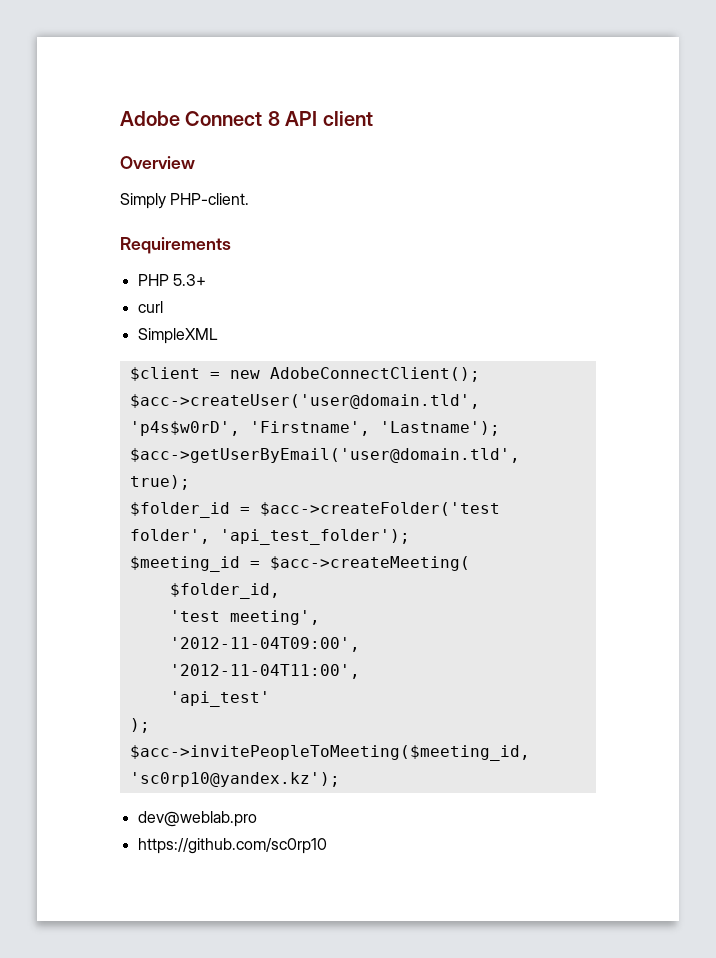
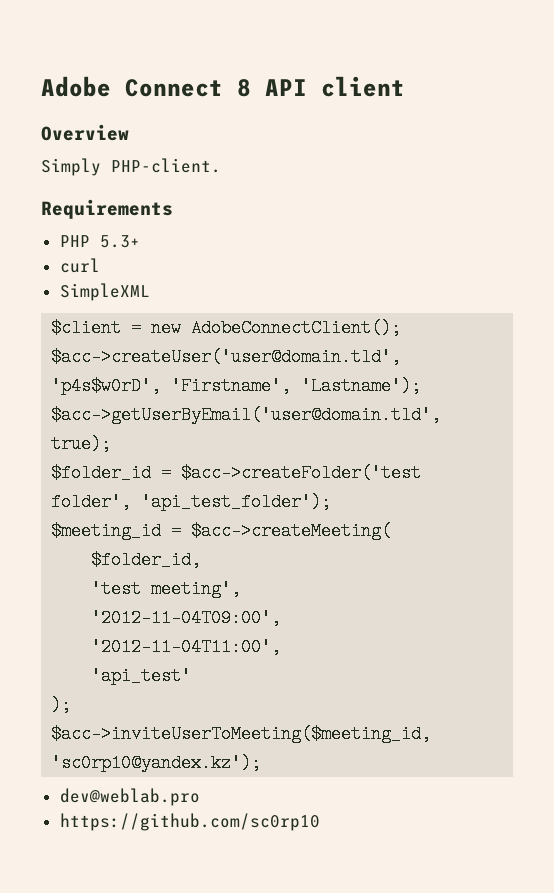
[129,745,530,761] $acc->invitePeopleToMeeting($meeting_id, -> [51,725,432,743] $acc->inviteUserToMeeting($meeting_id,

